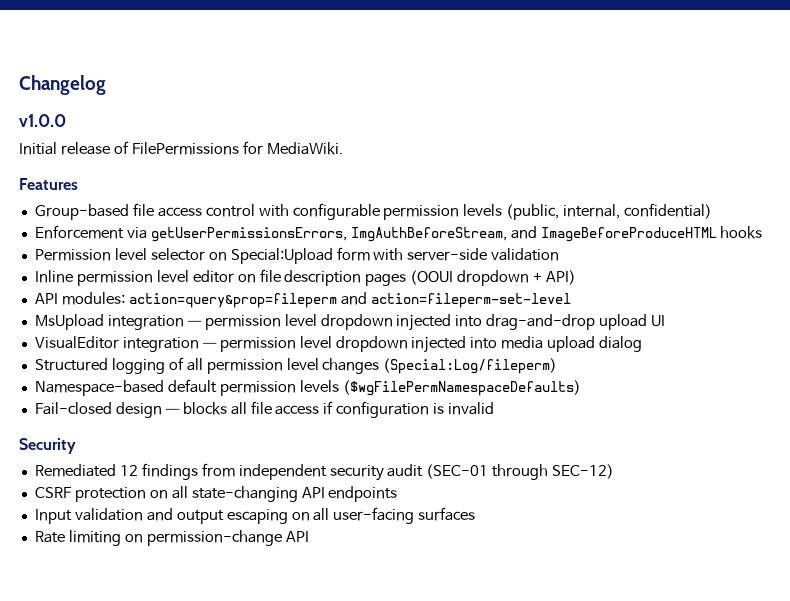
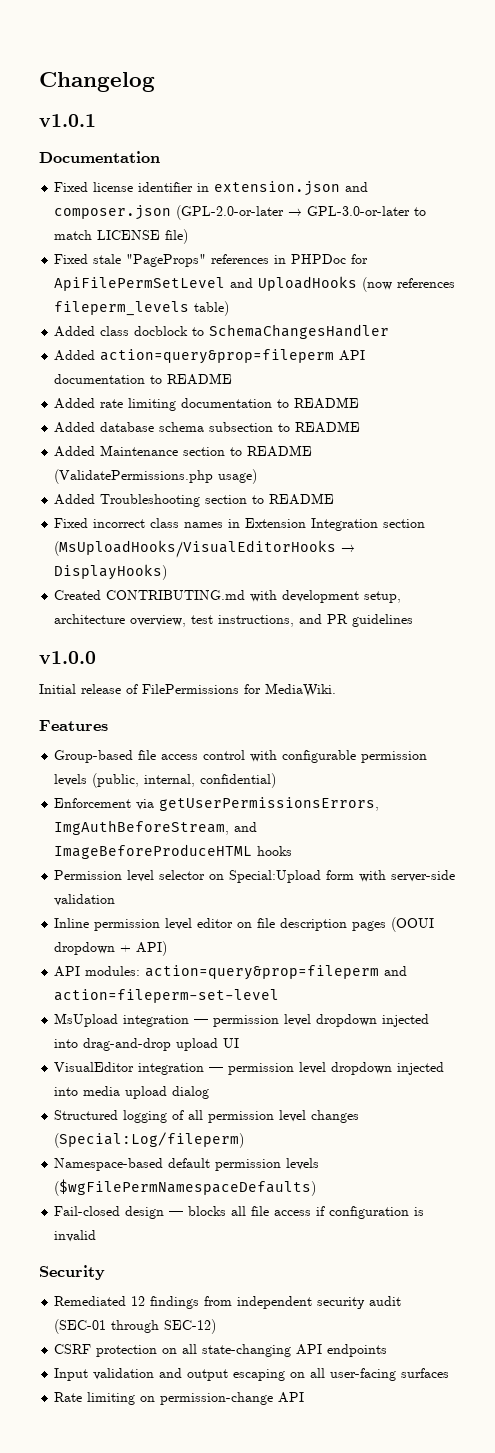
(106, 85) none -> [39,114,96,127] [39,151,160,163] [54,181,369,196] [54,205,427,220] [54,229,189,244] [54,254,369,267] [54,276,456,292] [54,301,230,316] [54,324,390,339] [54,349,366,364] [54,373,233,385] [54,397,360,411] [54,421,361,433] [54,445,313,457] [54,469,258,484] [54,493,335,507] [54,518,426,531] [54,540,356,558] [54,564,168,580] [54,590,402,603] [54,614,414,627] // v1.0.1 // Documentation // Fixed license identifier in extension.json and composer.json (GPL-2.0-or-later → GPL-3.0-or-later to match LICENSE file) // Fixed stale "PageProps" references in PHPDoc for ApiFilePermSetLevel and UploadHooks (now references fileperm_levels table) // Added class docblock to SchemaChangesHandler // Added action=query&prop=fileperm API documentation to README // Added rate limiting documentation to README // Added database schema subsection to README // Added Maintenance section to README (ValidatePermissions.php usage) // Added Troubleshooting section to README // Fixed incorrect class names in Extension Integration section (MsUploadHooks/VisualEditorHooks → DisplayHooks) // Created CONTRIBUTING.md with development setup, architecture overview, test instructions, and PR guidelines

